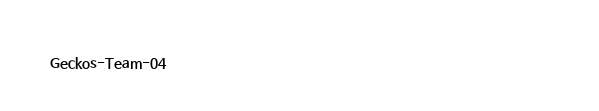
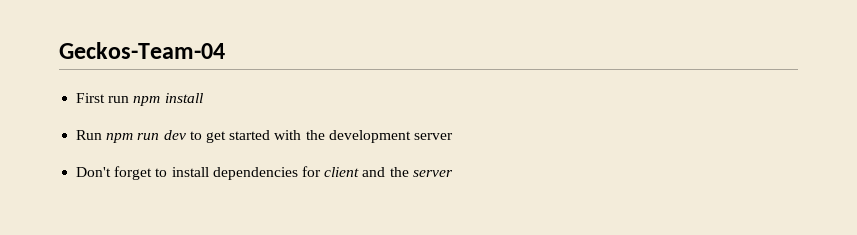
(167, 63) none -> [76,93,203,106] [76,130,453,143] [76,166,453,180] // First run npm install // Run npm run dev to get started with the development server // Don't forget to install dependencies for client and the server

